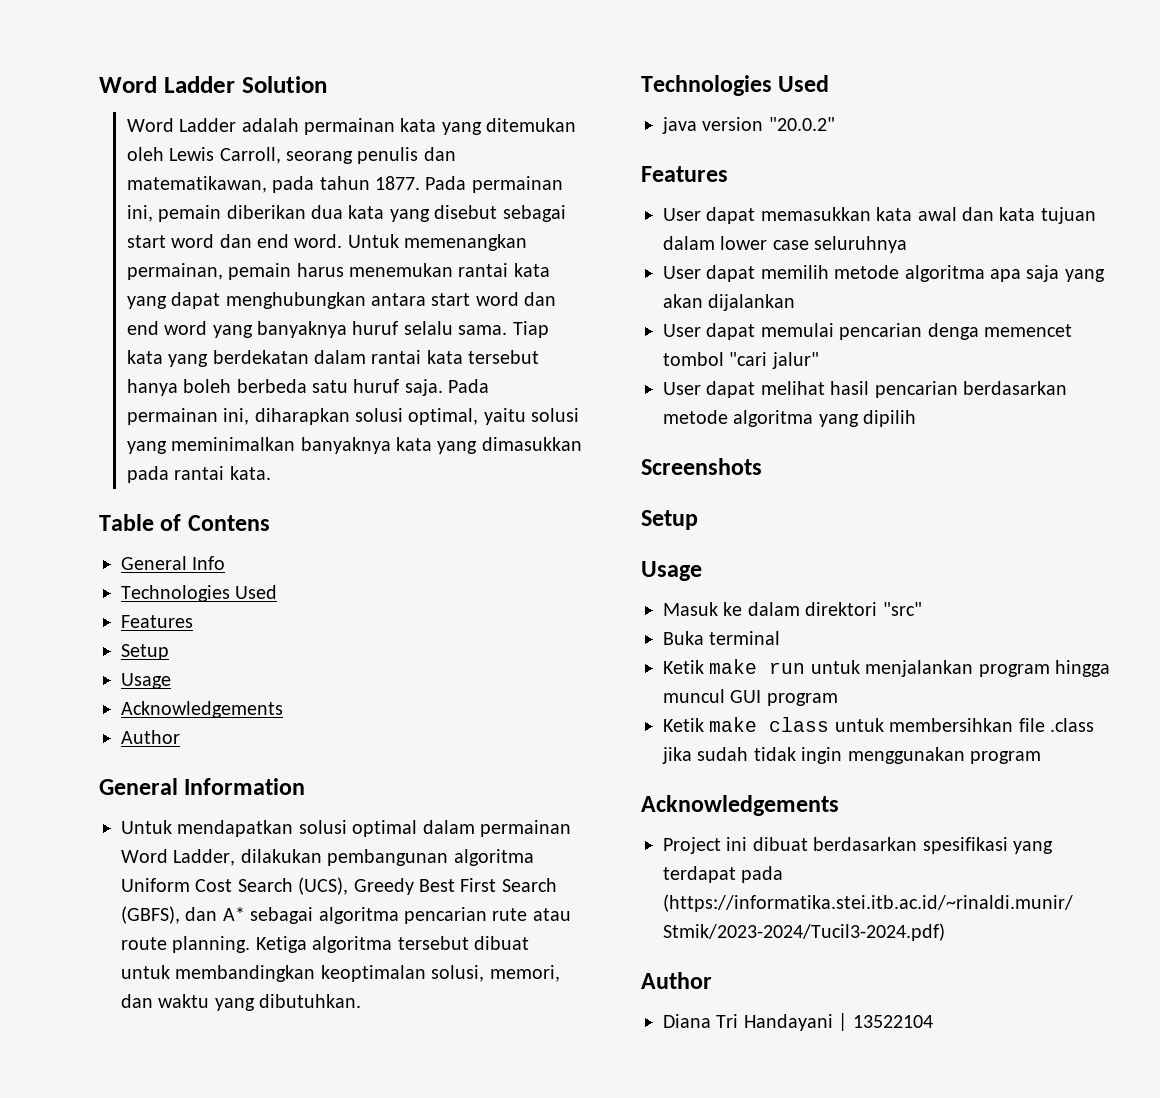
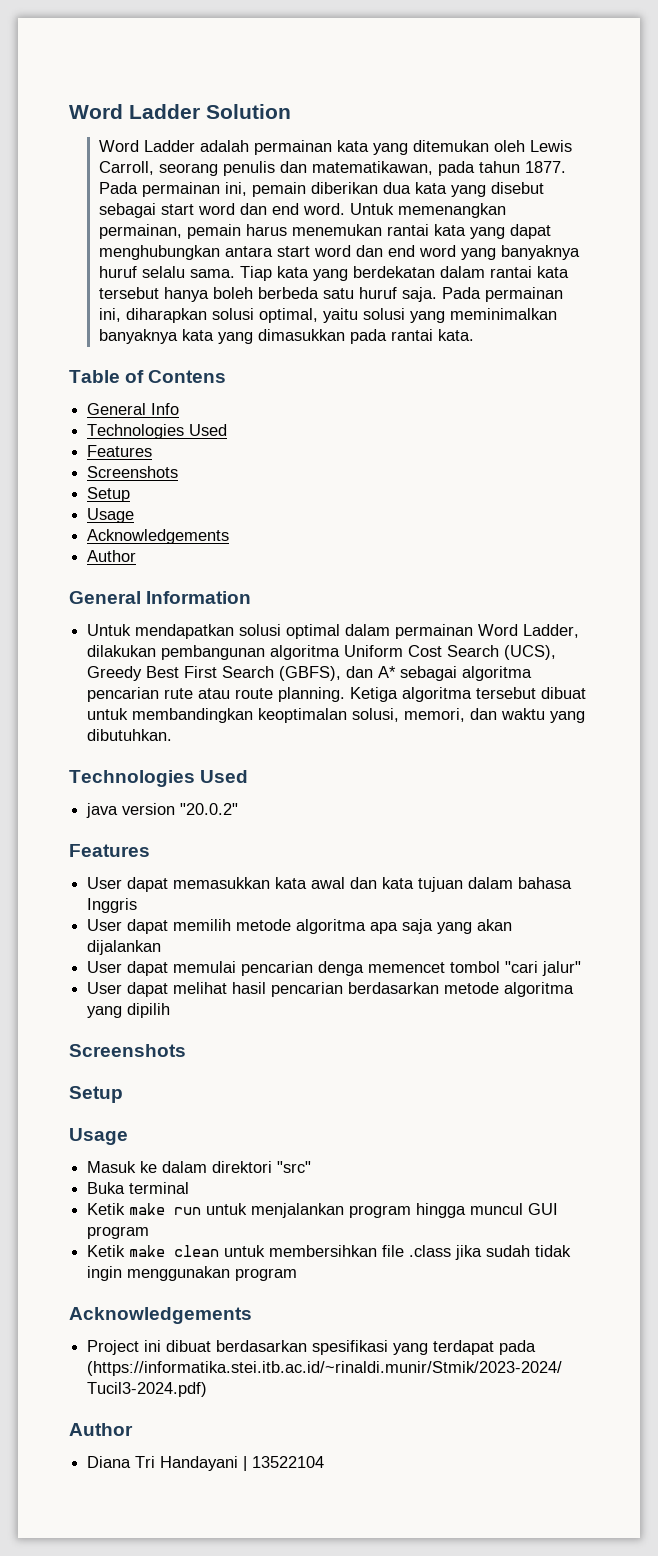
(193, 621) none -> [87,466,179,478] // Screenshots
[720,236,908,253] lower case seluruhnya -> [518,877,573,889] [87,898,138,913] bahasa Inggris
[769,717,830,732] class -> [174,1245,220,1257] clean

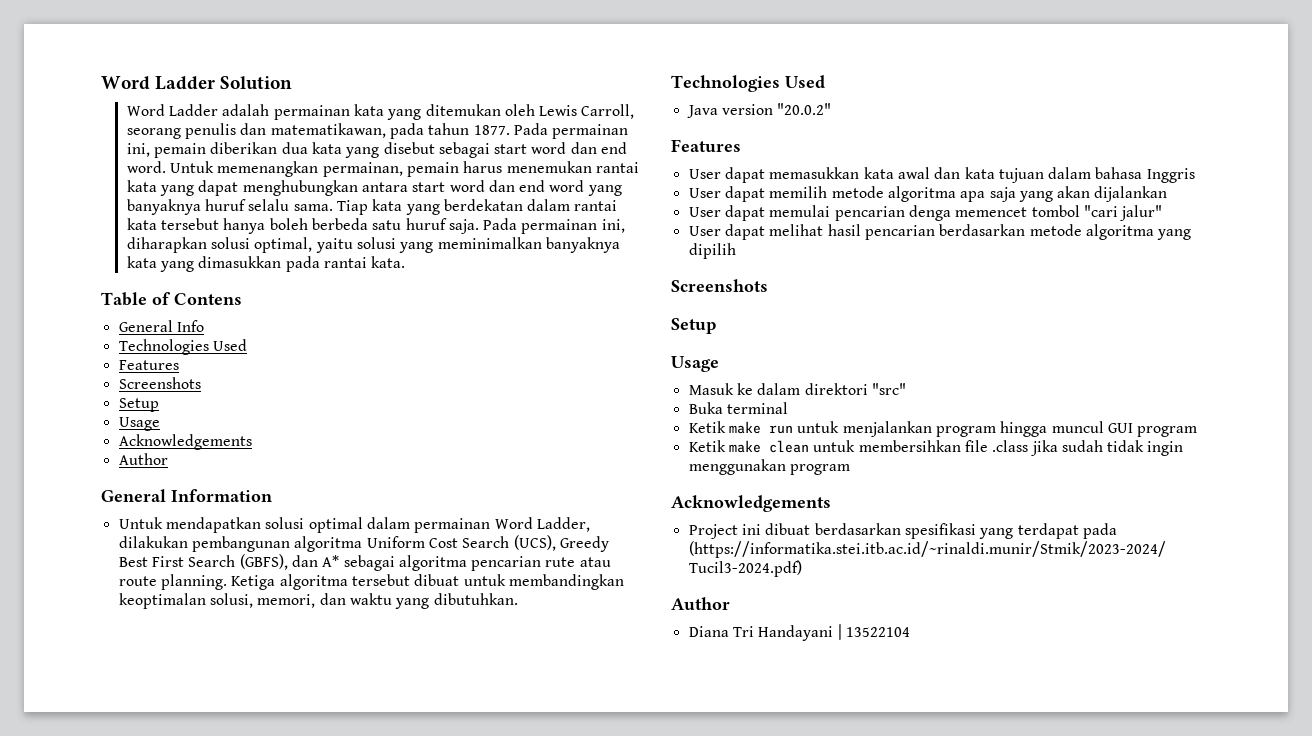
[86,803,119,818] java -> [686,105,718,118] Java

